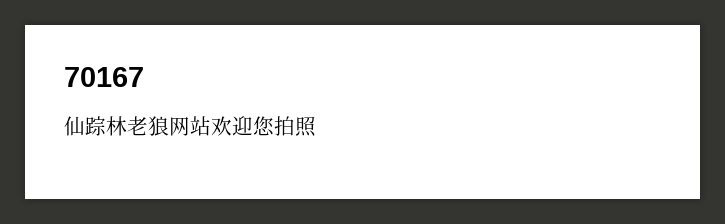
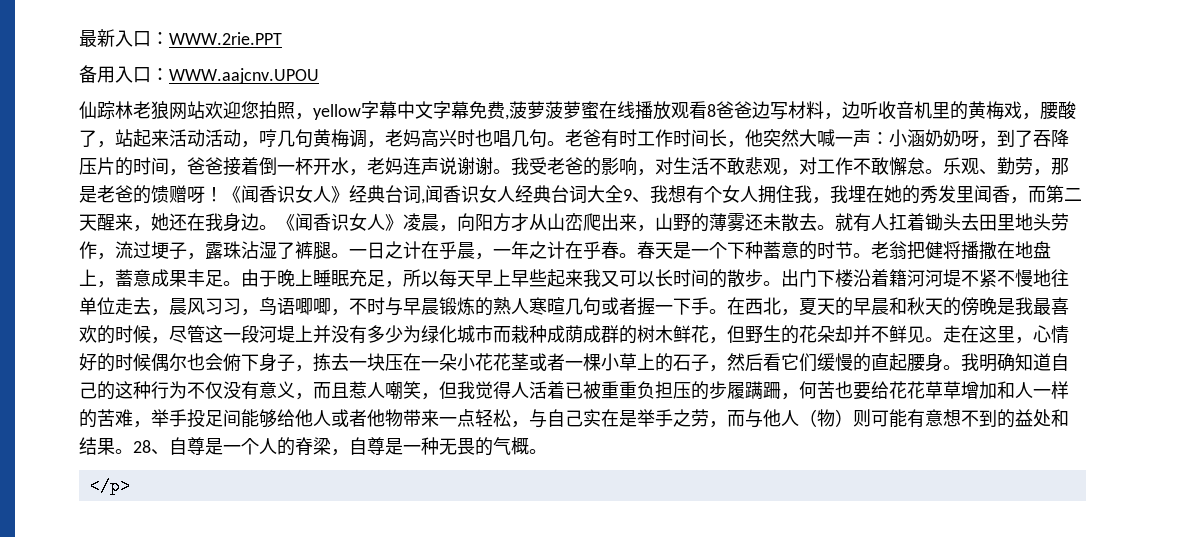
[64,67,144,87] 70167 -> [79,29,282,47] [79,65,319,84] 最新入口：WWW.2rie.PPT // 备用入口：WWW.aajcnv.UPOU
(316, 126) none -> [295,101,1076,120] [79,129,1069,148] [79,157,1069,176] [79,185,1082,204] [79,213,1069,232] [79,241,1051,260] [79,269,1069,288] [79,297,1069,316] [79,325,1069,344] [79,353,1069,372] [79,381,1069,400] [79,409,1069,428] [79,437,547,456] [89,477,130,495] ，yellow字幕中文字幕免费,菠萝菠萝蜜在线播放观看8爸爸边写材料，边听收音机里的黄梅戏，腰酸了，站起来活动活动，哼几句黄梅调，老妈高兴时也唱几句。老爸有时工作时间长，他突然大喊一声：小涵奶奶呀，到了吞降压片的时间，爸爸接着倒一杯开水，老妈连声说谢谢。我受老爸的影响，对生活不敢悲观，对工作不敢懈怠。乐观、勤劳，那是老爸的馈赠呀！《闻香识女人》经典台词,闻香识女人经典台词大全9、我想有个女人拥住我，我埋在她的秀发里闻香，而第二天醒来，她还在我身边。《闻香识女人》凌晨，向阳方才从山峦爬出来，山野的薄雾还未散去。就有人扛着锄头去田里地头劳作，流过埂子，露珠沾湿了裤腿。一日之计在乎晨，一年之计在乎春。春天是一个下种蓄意的时节。老翁把健将播撒在地盘上，蓄意成果丰足。由于晚上睡眠充足，所以每天早上早些起来我又可以长时间的散步。出门下楼沿着籍河河堤不紧不慢地往单位走去，晨风习习，鸟语唧唧，不时与早晨锻炼的熟人寒暄几句或者握一下手。在西北，夏天的早晨和秋天的傍晚是我最喜欢的时候，尽管这一段河堤上并没有多少为绿化城市而栽种成荫成群的树木鲜花，但野生的花朵却并不鲜见。走在这里，心情好的时候偶尔也会俯下身子，拣去一块压在一朵小花花茎或者一棵小草上的石子，然后看它们缓慢的直起腰身。我明确知道自己的这种行为不仅没有意义，而且惹人嘲笑，但我觉得人活着已被重重负担压的步履蹒跚，何苦也要给花花草草增加和人一样的苦难，举手投足间能够给他人或者他物带来一点轻松，与自己实在是举手之劳，而与他人（物）则可能有意想不到的益处和结果。28、自尊是一个人的脊梁，自尊是一种无畏的气概。 // </p>

